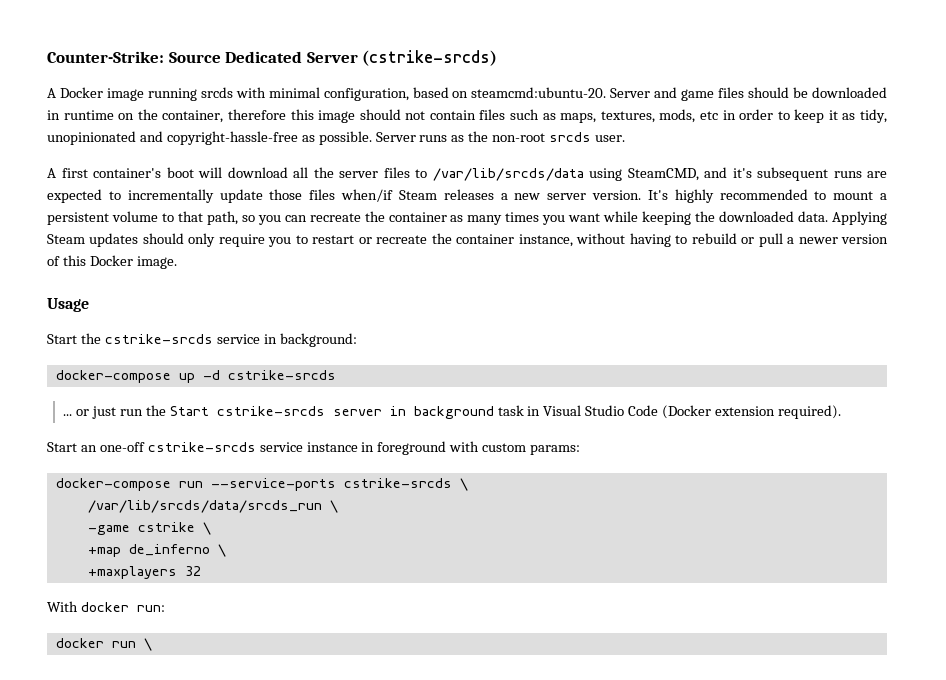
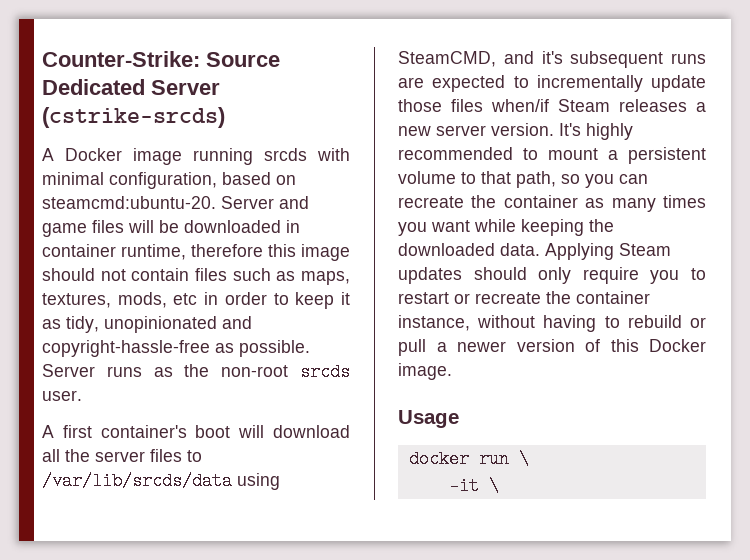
[748,87,790,98] should -> [128,220,154,233] will
[63,109,224,123] runtime on the container, -> [42,244,186,260] container runtime,
[47,333,357,347] [55,370,336,383] [63,405,841,419] [47,441,581,455] [55,478,468,491] [87,500,338,513] [87,522,211,535] [87,544,226,557] [87,566,201,579] [47,601,165,612] // Start the cstrike-srcds service in background: // docker-compose up -d cstrike-srcds // ... or just run the Start cstrike-srcds server in background task in Visual Studio Code (Docker extension required). // Start an one-off cstrike-srcds service instance in foreground with custom params: // docker-compose run --service-ports cstrike-srcds \ // /var/lib/srcds/data/srcds_run \ // -game cstrike \ // +map de_inferno \ // +maxplayers 32 // With docker run: -> (459, 419) none
(152, 644) none -> [448,477,499,495] // -it \

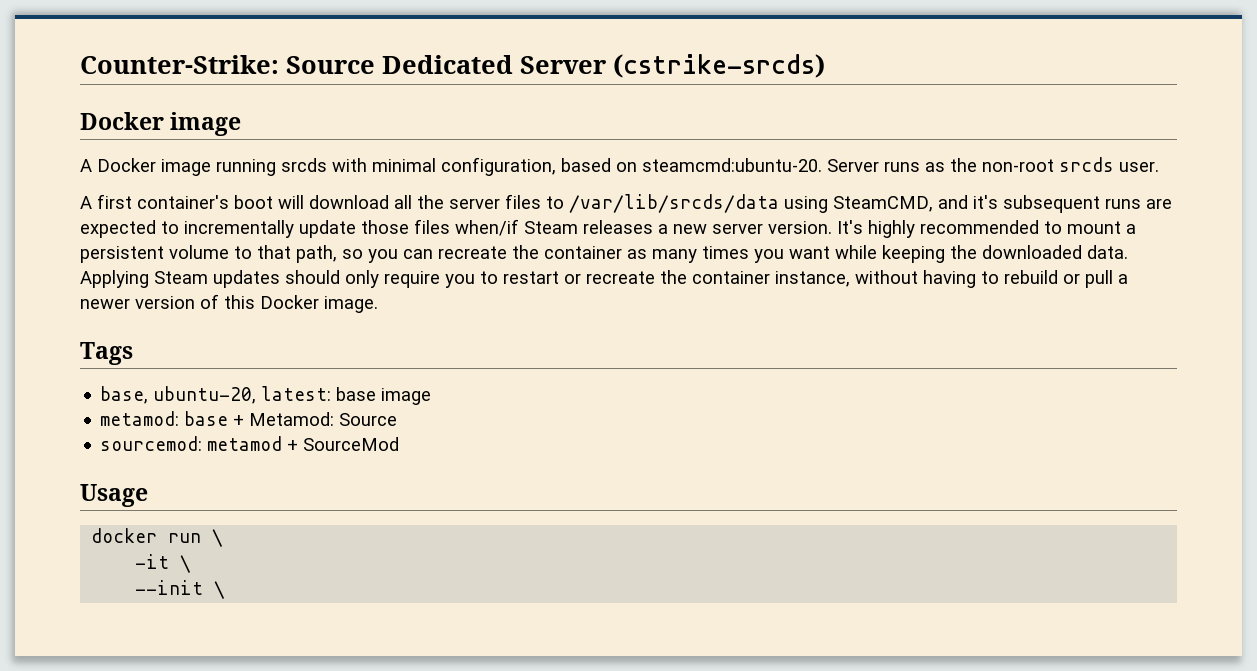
(225, 117) none -> [80,112,242,136] // Docker image
[279,196,309,209] [42,220,300,237] [42,244,350,261] [42,268,350,285] [42,292,351,309] [42,316,252,333] [42,340,310,357] [42,364,95,377] and game files will be downloaded in container runtime, therefore this image should not contain files such as maps, textures, mods, etc in order to keep it as tidy, unopinionated and copyright-hassle-free as possible. Server -> (879, 165) none
(452, 371) none -> [80,342,133,365] [100,386,432,405] [100,411,398,426] [100,436,400,451] // Tags // base, ubuntu-20, latest: base image // metamod: base + Metamod: Source // sourcemod: metamod + SourceMod
(499, 486) none -> [135,580,226,599] // --init \

